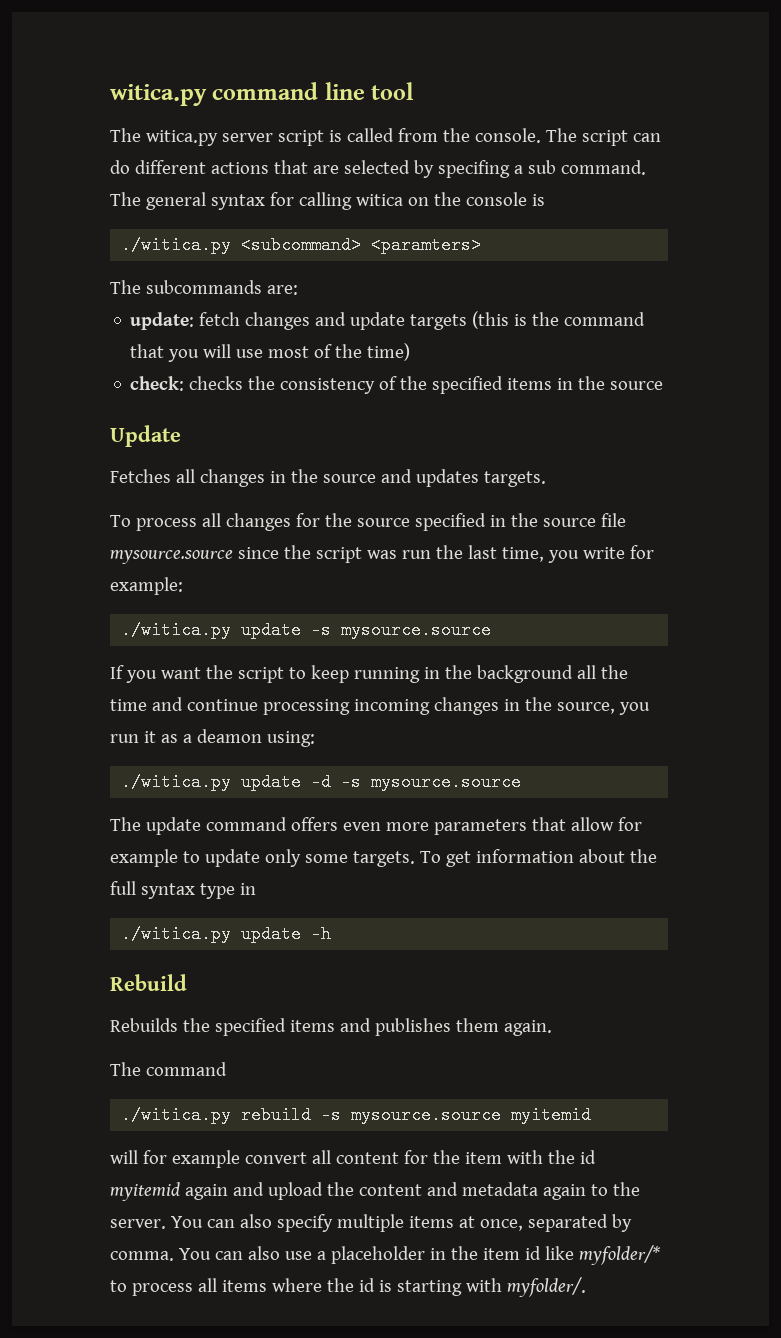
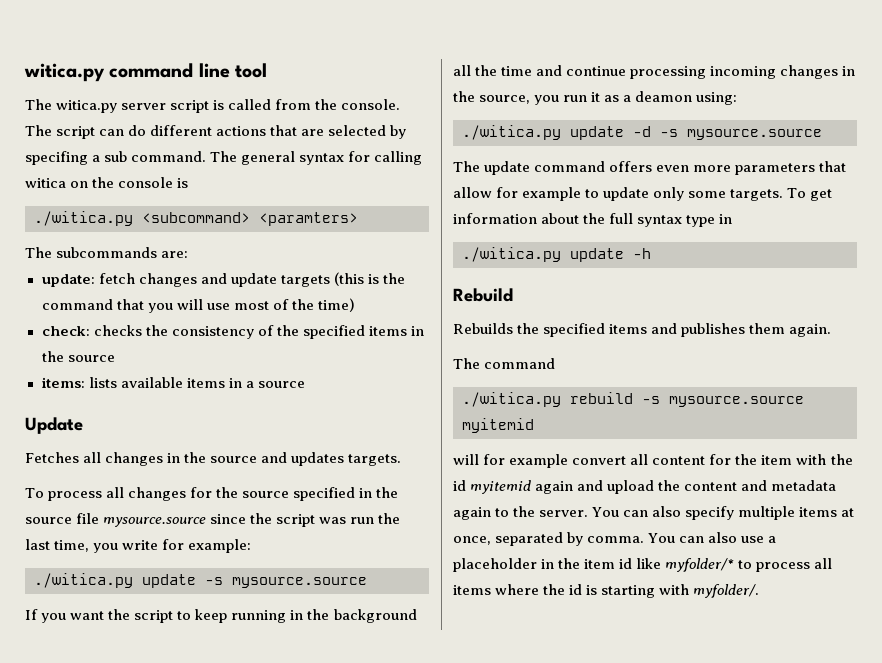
(664, 385) none -> [41,377,305,388] // items: lists available items in a source

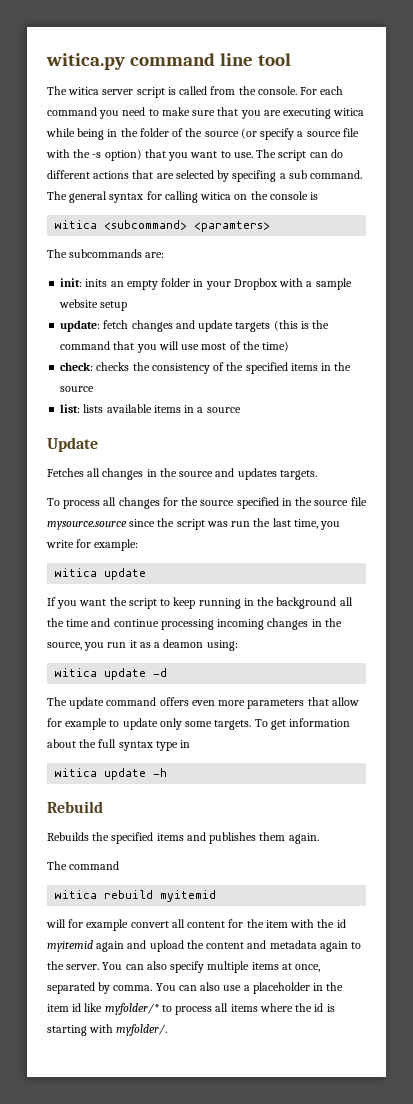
[56,100,118,113] witica.py -> [68,87,100,95] witica
(401, 104) none -> [300,86,344,95] [47,107,365,119] [46,128,359,140] [46,149,253,161] For each command you need to make sure that you are executing witica while being in the folder of the source (or specify a source file with the -s option) that you want to use.
[34,211,133,226] ./witica.py -> [54,220,98,229] witica
(189, 254) none -> [60,278,352,290] [59,299,128,311] // init: inits an empty folder in your Dropbox with a sample website setup
[41,377,85,388] items: -> [60,404,81,413] list:
[34,573,367,588] ./witica.py update -s mysource.source -> [54,568,147,580] witica update
[462,125,561,140] ./witica.py -> [54,668,98,677] witica
[660,129,822,140] -s mysource.source -> (168, 672) none
[462,247,561,262] ./witica.py -> [54,768,98,777] witica
[462,392,804,407] ./witica.py rebuild -s mysource.source -> [54,890,154,899] witica rebuild

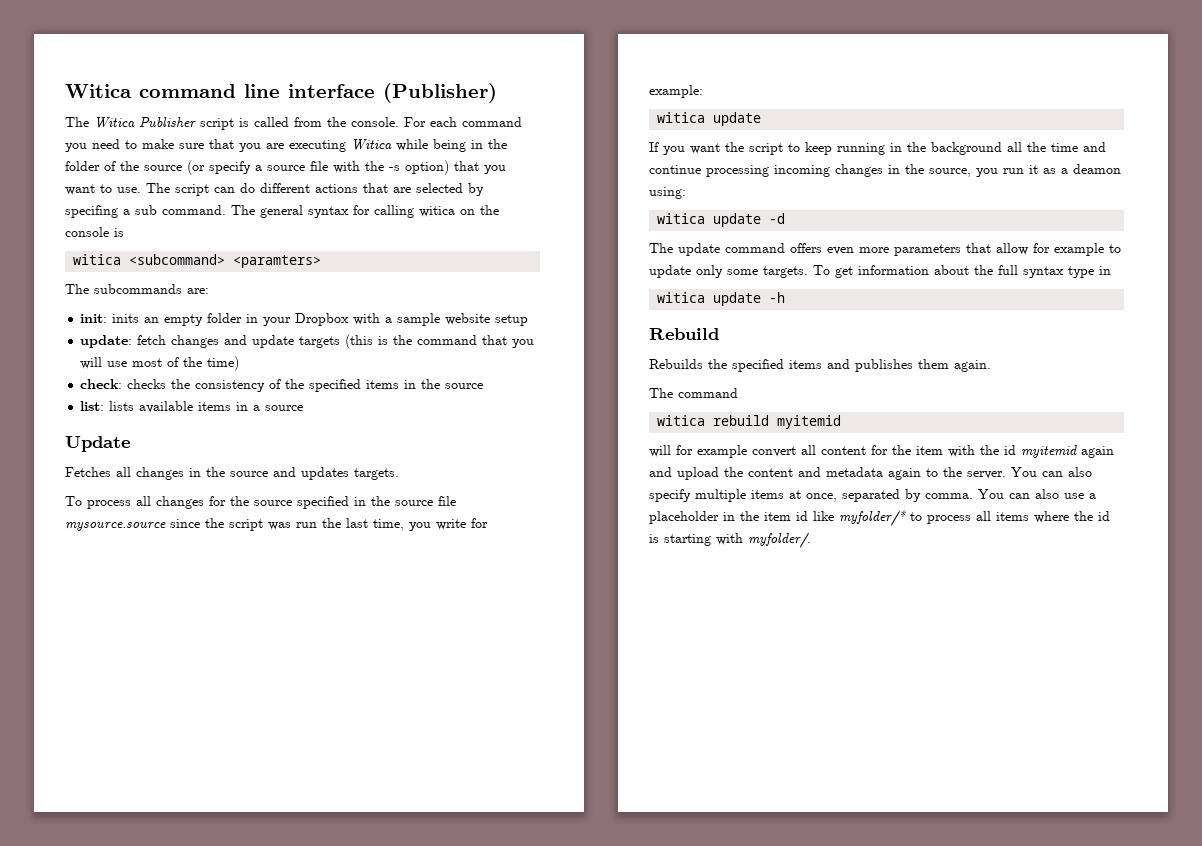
[46,53,125,70] witica.py -> [65,84,132,98] Witica
[257,53,291,66] [47,86,134,95] tool // The witica server -> [288,83,497,103] [65,117,196,128] interface (Publisher) // The Witica Publisher
[333,108,365,116] witica -> [351,139,392,150] Witica

